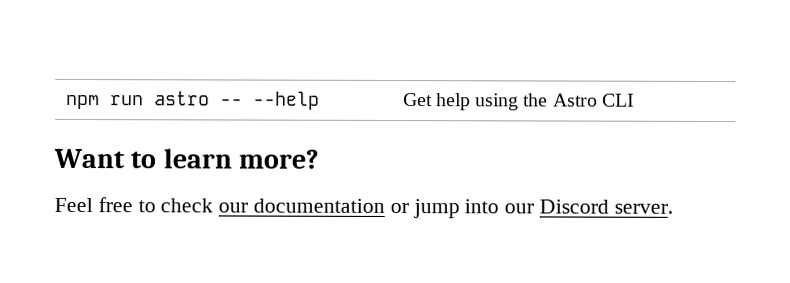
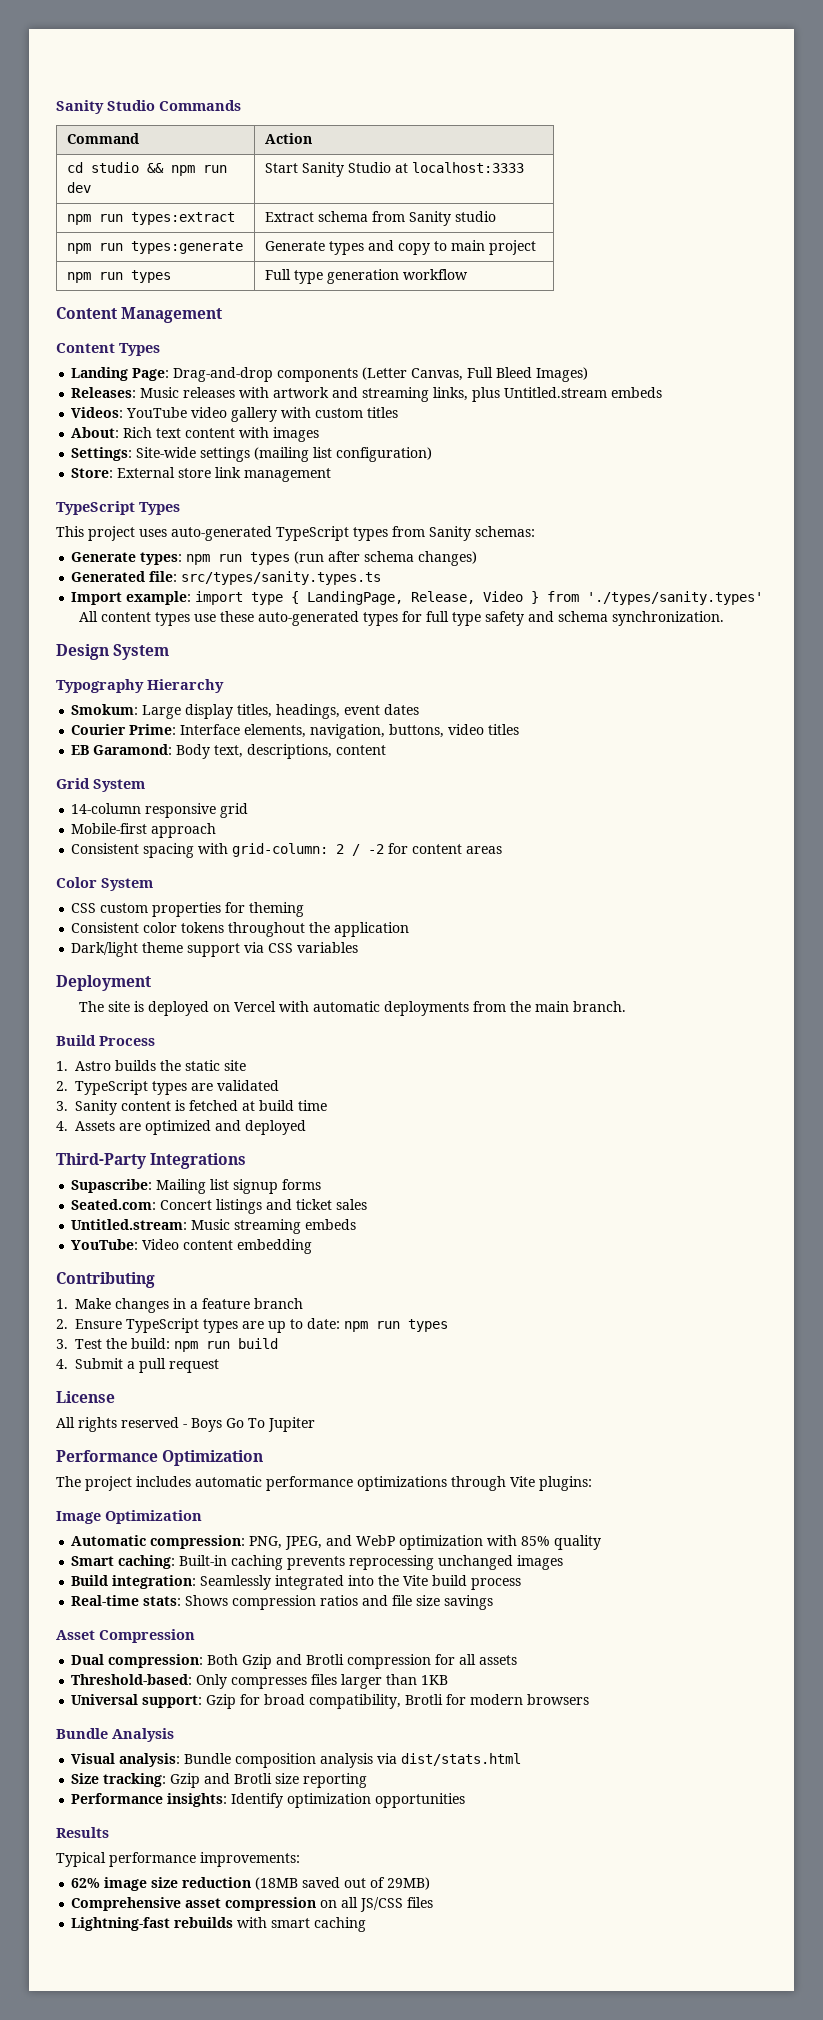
[65,91,320,110] [402,93,635,111] [53,148,320,169] [54,197,673,219] npm run astro -- --help | Get help using the Astro CLI // Want to learn more? // Feel free to check our documentation or jump into our Discord server. -> [56,100,241,114] [66,133,139,144] [264,133,312,144] [66,162,227,176] [66,182,91,193] [264,162,524,177] [66,212,235,225] [264,211,496,226] [66,241,243,254] [264,240,536,255] [66,270,171,283] [264,269,468,284] [56,307,223,323] [56,343,160,356] [71,367,589,382] [71,387,663,402] [71,407,399,422] [71,427,320,442] [71,447,433,462] [71,467,332,482] [56,501,180,515] [56,526,535,541] [71,551,478,566] [71,571,382,585] [71,591,764,605] [78,611,724,626] [56,644,170,660] [56,679,224,693] [71,704,420,719] [71,724,520,739] [71,744,387,759] [56,778,145,792] [71,803,249,818] [71,823,217,838] [71,843,503,858] [56,877,153,891] [71,902,305,917] [71,922,410,937] [71,942,359,957] [56,975,151,991] [78,1001,626,1016] [56,1035,155,1046] [56,1060,246,1071] [56,1080,279,1095] [56,1100,327,1115] [56,1120,306,1135] [56,1153,247,1169] [71,1179,322,1194] [71,1199,368,1214] [71,1219,357,1234] [71,1239,313,1254] [56,1272,155,1288] [56,1298,303,1313] [56,1318,448,1333] [56,1338,278,1352] [56,1358,219,1373] [56,1391,115,1403] [56,1417,315,1432] [56,1450,264,1466] [56,1476,592,1491] [56,1510,202,1524] [71,1535,602,1550] [71,1555,564,1570] [71,1575,522,1590] [71,1595,494,1610] [56,1629,195,1643] [71,1654,518,1669] [71,1674,449,1689] [71,1694,590,1709] [56,1728,174,1742] [71,1753,522,1768] [71,1773,368,1788] [71,1793,466,1808] [56,1827,109,1838] [56,1852,300,1867] [71,1877,431,1891] [71,1897,434,1912] [71,1917,367,1932] Sanity Studio Commands // Command | Action // cd studio && npm run dev | Start Sanity Studio at localhost:3333 // npm run types:extract | Extract schema from Sanity studio // npm run types:generate | Generate types and copy to main project // npm run types | Full type generation workflow // Content Management // Content Types // Landing Page: Drag-and-drop components (Letter Canvas, Full Bleed Images) // Releases: Music releases with artwork and streaming links, plus Untitled.stream embeds // Videos: YouTube video gallery with custom titles // About: Rich text content with images // Settings: Site-wide settings (mailing list configuration) // Store: External store link management // TypeScript Types // This project uses auto-generated TypeScript types from Sanity schemas: // Generate types: npm run types (run after schema changes) // Generated file: src/types/sanity.types.ts // Import example: import type { LandingPage, Release, Video } from './types/sanity.types' // All content types use these auto-generated types for full type safety and schema synchronization. // Design System // Typography Hierarchy // Smokum: Large display titles, headings, event dates // Courier Prime: Interface elements, navigation, buttons, video titles // EB Garamond: Body text, descriptions, content // Grid System // 14-column responsive grid // Mobile-first approach // Consistent spacing with grid-column: 2 / -2 for content areas // Color System // CSS custom properties for theming // Consistent color tokens throughout the application // Dark/light theme support via CSS variables // Deployment // The site is deployed on Vercel with automatic deployments from the main branch. // Build Process // 1. Astro builds the static site // 2. TypeScript types are validated // 3. Sanity content is fetched at build time // 4. Assets are optimized and deployed // Third-Party Integrations // Supascribe: Mailing list signup forms // Seated.com: Concert listings and ticket sales // Untitled.stream: Music streaming embeds // YouTube: Video content embedding // Contributing // 1. Make changes in a feature branch // 2. Ensure TypeScript types are up to date: npm run types // 3. Test the build: npm run build // 4. Submit a pull request // License // All rights reserved - Boys Go To Jupiter // Performance Optimization // The project includes automatic performance optimizations through Vite plugins: // Image Optimization // Automatic compression: PNG, JPEG, and WebP optimization with 85% quality // Smart caching: Built-in caching prevents reprocessing unchanged images // Build integration: Seamlessly integrated into the Vite build process // Real-time stats: Shows compression ratios and file size savings // Asset Compression // Dual compression: Both Gzip and Brotli compression for all assets // Threshold-based: Only compresses files larger than 1KB // Universal support: Gzip for broad compatibility, Brotli for modern browsers // Bundle Analysis // Visual analysis: Bundle composition analysis via dist/stats.html // Size tracking: Gzip and Brotli size reporting // Performance insights: Identify optimization opportunities // Results // Typical performance improvements: // 62% image size reduction (18MB saved out of 29MB) // Comprehensive asset compression on all JS/CSS files // Lightning-fast rebuilds with smart caching

